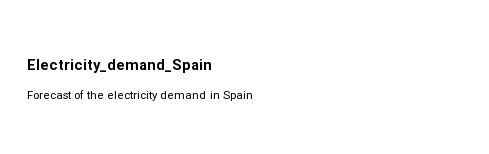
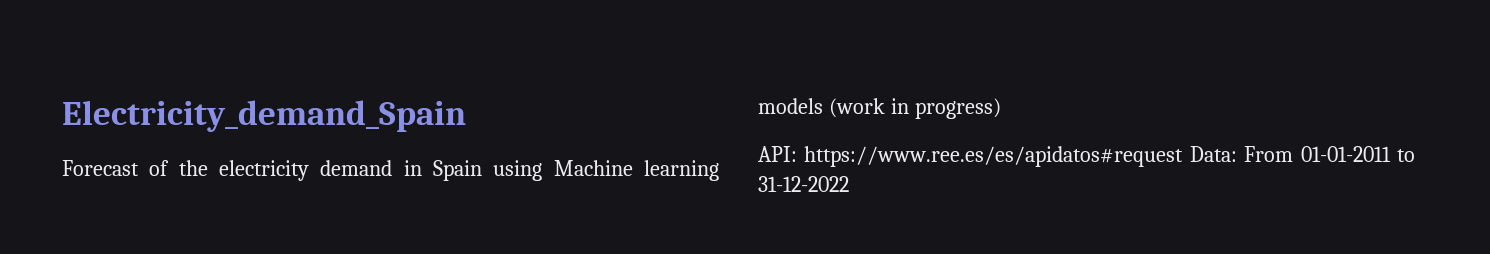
(253, 96) none -> [493,160,719,181] [758,98,1001,119] [758,146,1415,167] [758,176,849,192] using Machine learning models (work in progress) // API: https://www.ree.es/es/apidatos#request Data: From 01-01-2011 to 31-12-2022

